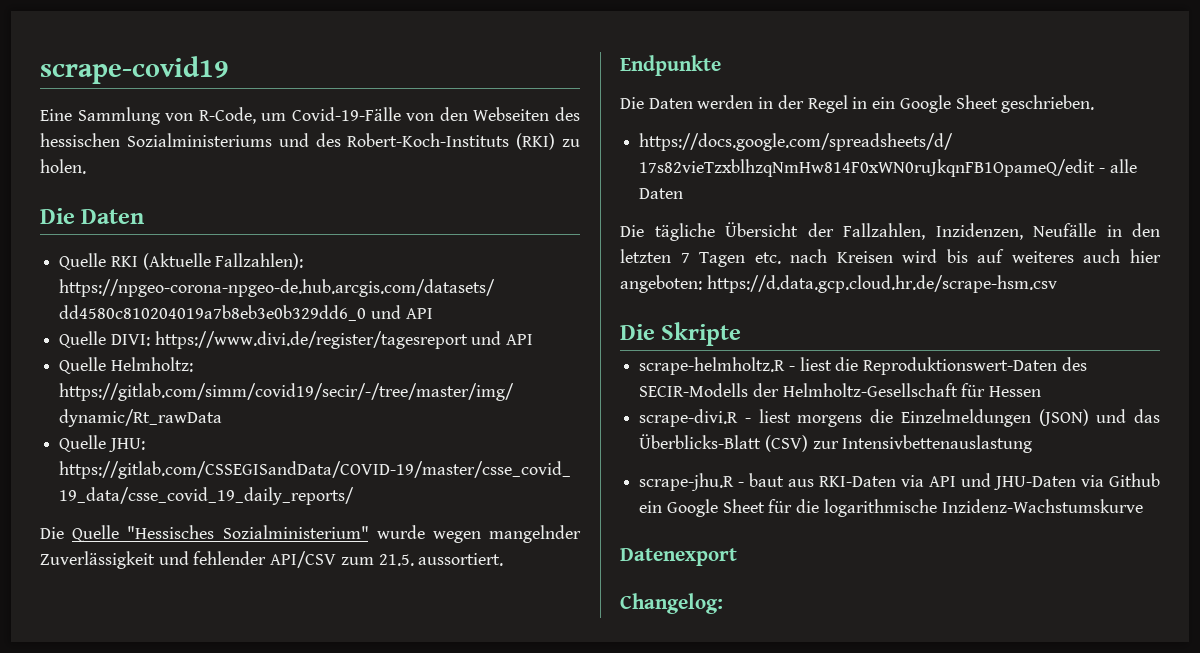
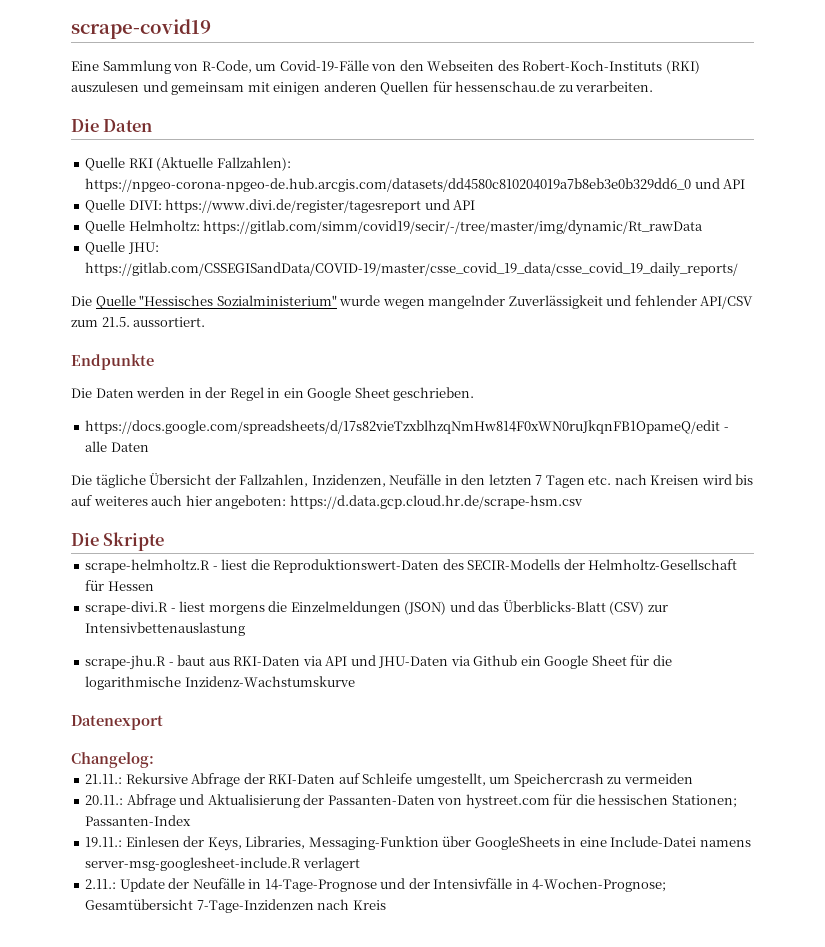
[40,133,580,150] [40,159,86,174] hessischen Sozialministeriums und des Robert-Koch-Instituts (RKI) zu holen. -> [522,60,700,74] [71,81,654,95] Robert-Koch-Instituts (RKI) auszulesen und gemeinsam mit einigen anderen Quellen für hessenschau.de zu verarbeiten.
(723, 603) none -> [85,773,693,787] [85,794,737,809] [85,815,192,826] [85,836,751,851] [85,857,360,871] [85,878,667,892] [85,899,386,913] // 21.11.: Rekursive Abfrage der RKI-Daten auf Schleife umgestellt, um Speichercrash zu vermeiden // 20.11.: Abfrage und Aktualisierung der Passanten-Daten von hystreet.com für die hessischen Stationen; Passanten-Index // 19.11.: Einlesen der Keys, Libraries, Messaging-Funktion über GoogleSheets in eine Include-Datei namens server-msg-googlesheet-include.R verlagert // 2.11.: Update der Neufälle in 14-Tage-Prognose und der Intensivfälle in 4-Wochen-Prognose; Gesamtübersicht 7-Tage-Inzidenzen nach Kreis

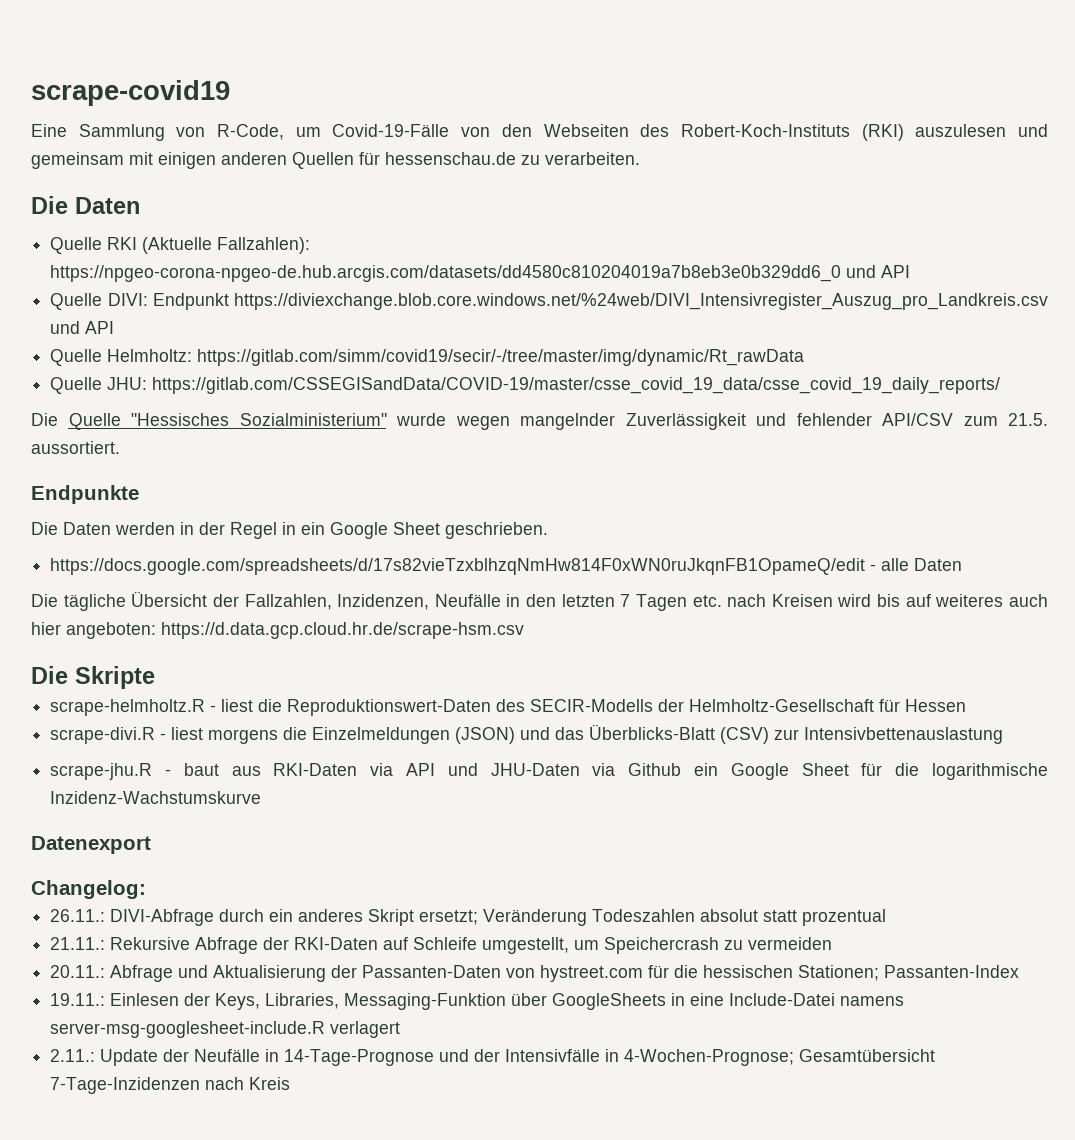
[165,199,422,213] https://www.divi.de/register/tagesreport -> [152,293,1048,310] Endpunkt https://diviexchange.blob.core.windows.net/%24web/DIVI_Intensivregister_Auszug_pro_Landkreis.csv
(154, 760) none -> [50,909,887,926] // 26.11.: DIVI-Abfrage durch ein anderes Skript ersetzt; Veränderung Todeszahlen absolut statt prozentual

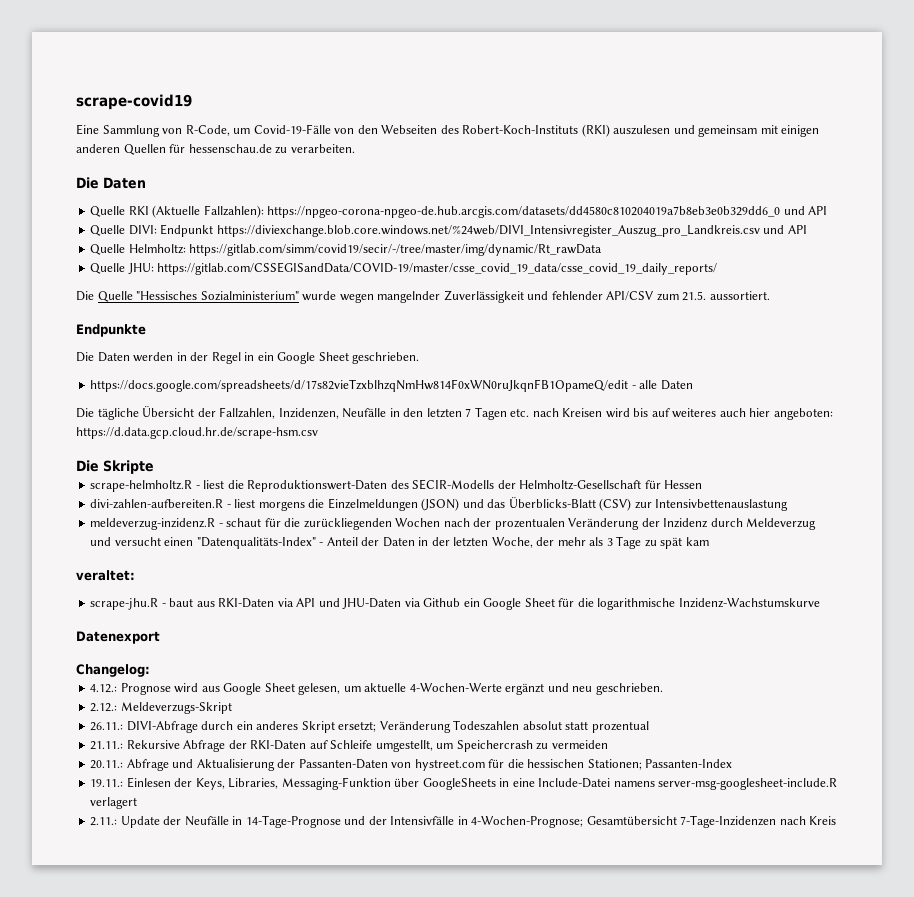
[50,727,156,744] scrape-divi.R -> [90,499,224,509] divi-zahlen-aufbereiten.R
(1004, 735) none -> [90,518,817,530] [90,536,709,549] [76,570,135,581] // meldeverzug-inzidenz.R - schaut für die zurückliegenden Wochen nach der prozentualen Veränderung der Inzidenz durch Meldeverzug und versucht einen "Datenqualitäts-Index" - Anteil der Daten in der letzten Woche, der mehr als 3 Tage zu spät kam // veraltet:
(146, 889) none -> [90,683,663,695] [90,702,232,714] // 4.12.: Prognose wird aus Google Sheet gelesen, um aktuelle 4-Wochen-Werte ergänzt und neu geschrieben. // 2.12.: Meldeverzugs-Skript

